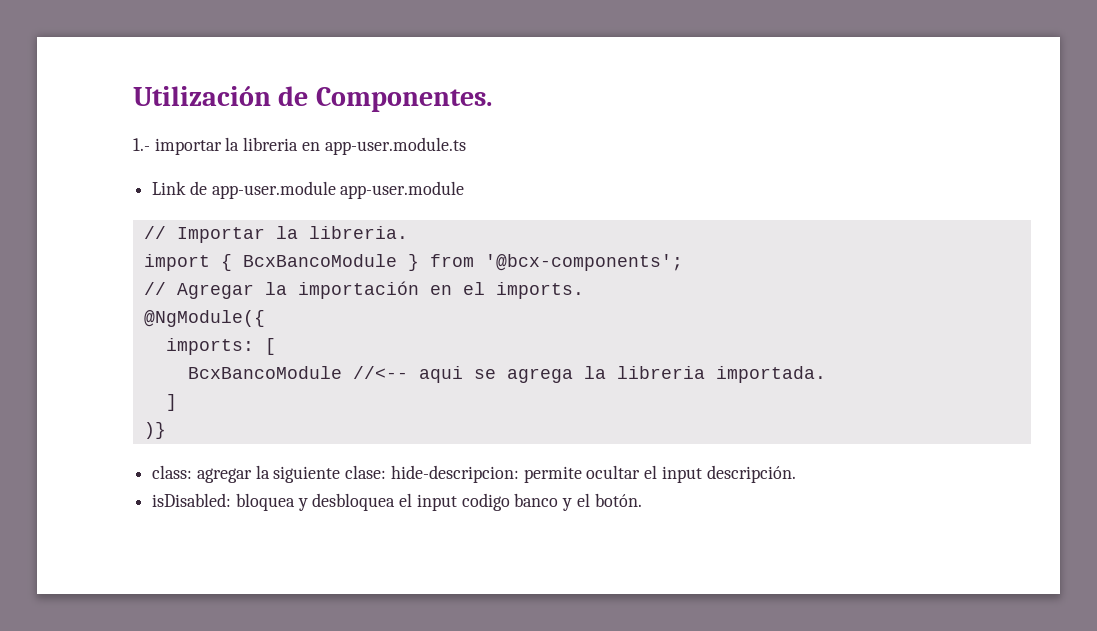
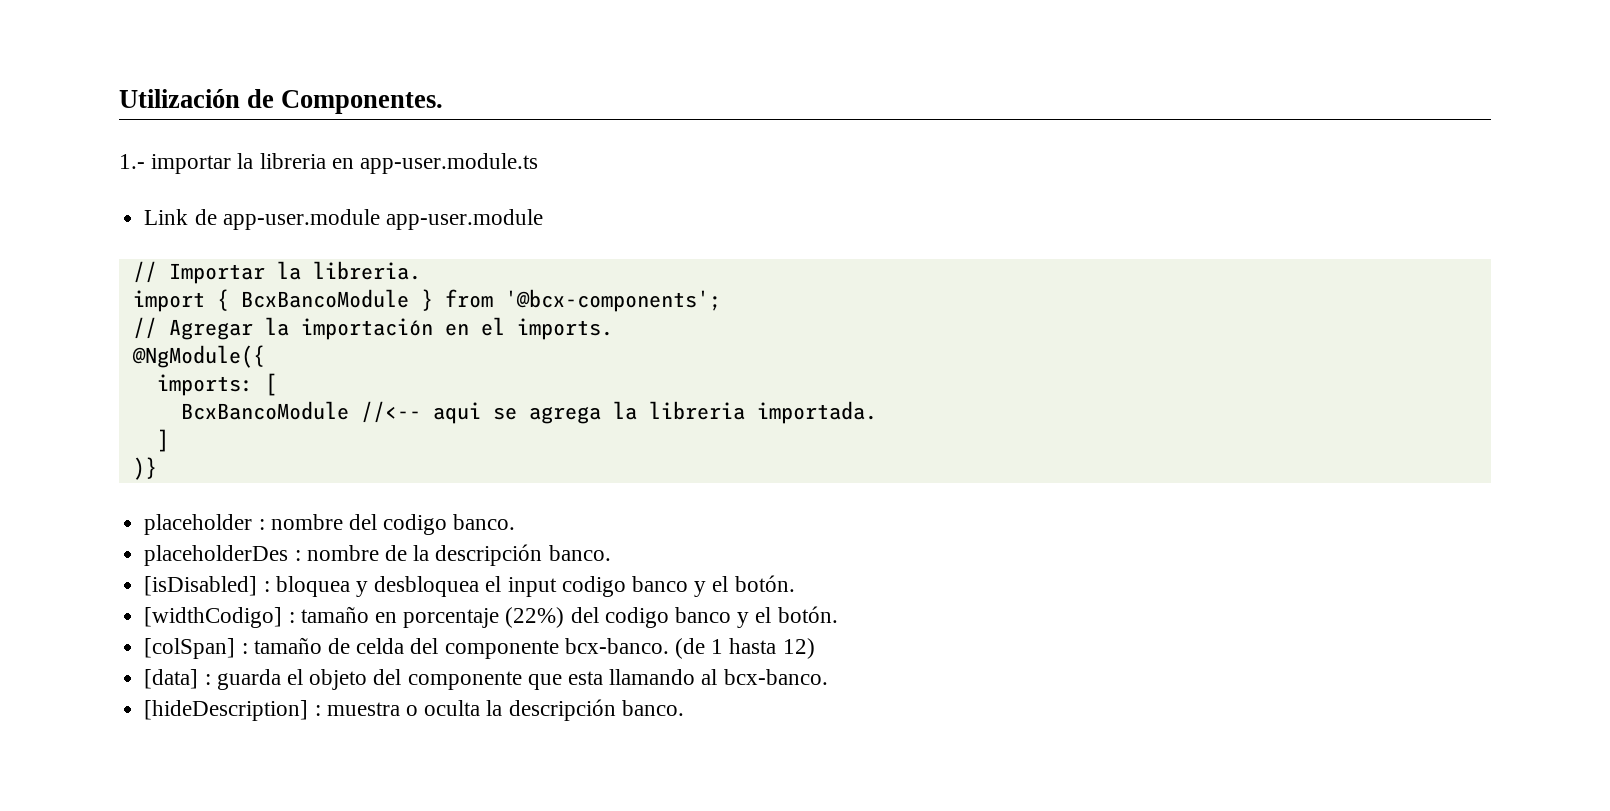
[152,465,796,483] [152,493,232,507] class: agregar la siguiente clase: hide-descripcion: permite ocultar el input descripción. // isDisabled: -> [144,514,516,535] [144,544,611,566] [144,576,270,596] placeholder : nombre del codigo banco. // placeholderDes : nombre de la descripción banco. // [isDisabled] :
(642, 500) none -> [144,606,838,628] [144,637,815,659] [144,669,828,690] [144,699,684,721] // [widthCodigo] : tamaño en porcentaje (22%) del codigo banco y el botón. // [colSpan] : tamaño de celda del componente bcx-banco. (de 1 hasta 12) // [data] : guarda el objeto del componente que esta llamando al bcx-banco. // [hideDescription] : muestra o oculta la descripción banco.

